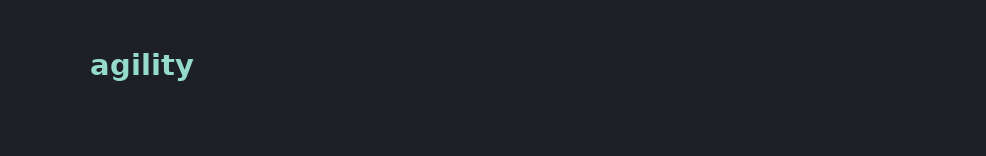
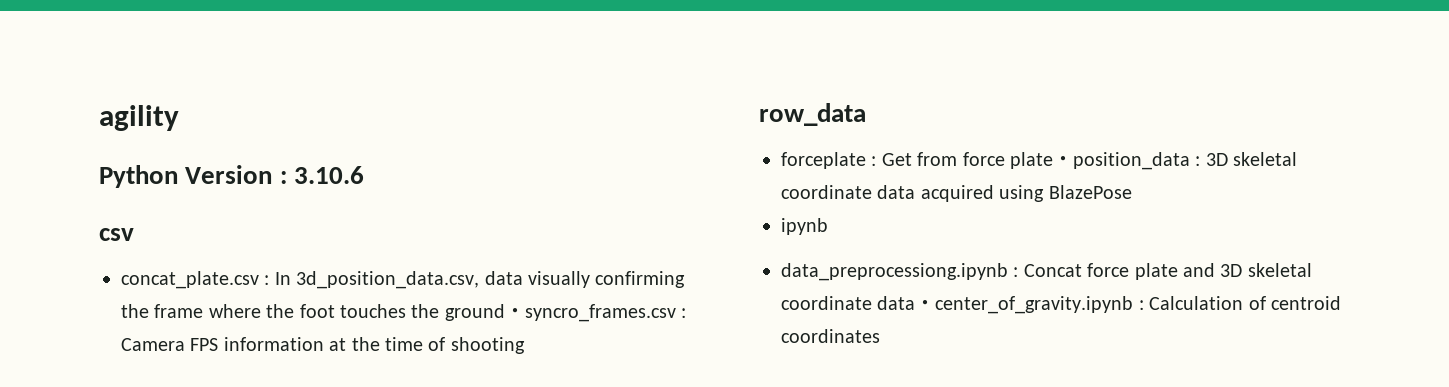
(194, 67) none -> [99,165,364,188] [99,228,134,241] [121,271,686,289] [121,304,687,322] [121,337,525,354] [759,103,866,126] [781,152,1298,170] [781,185,1132,202] [781,218,828,235] [781,263,1312,281] [781,296,1341,314] [781,329,880,343] // Python Version : 3.10.6 // csv // concat_plate.csv : In 3d_position_data.csv, data visually confirming the frame where the foot touches the ground・syncro_frames.csv : Camera FPS information at the time of shooting // row_data // forceplate : Get from force plate・position_data : 3D skeletal coordinate data acquired using BlazePose // ipynb // data_preprocessiong.ipynb : Concat force plate and 3D skeletal coordinate data・center_of_gravity.ipynb : Calculation of centroid coordinates

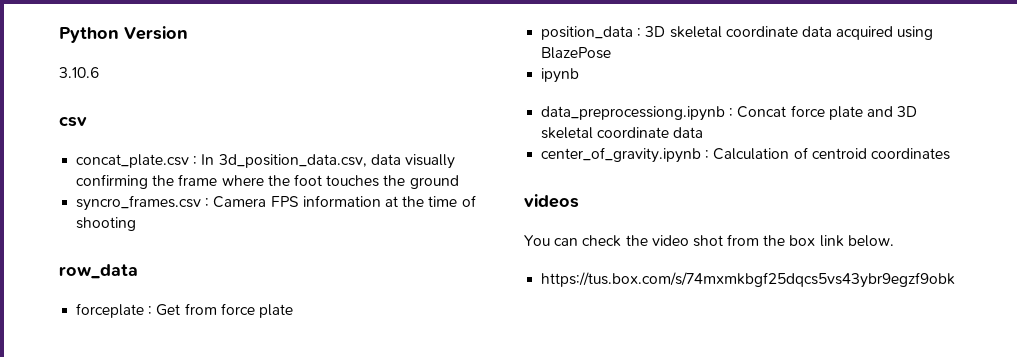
[99,105,179,131] agility // -> (59, 35) none
[279,171,287,184] : -> (188, 33) //
[504,308,525,318] ・ -> (459, 182) //
[1053,156,1073,166] ・ -> (293, 311) //
[915,300,936,310] ・ -> (704, 132) //
(880, 336) none -> [524,194,579,208] [524,234,894,247] [541,272,956,288] // videos // You can check the video shot from the box link below. // https://tus.box.com/s/74mxmkbgf25dqcs5vs43ybr9egzf9obk

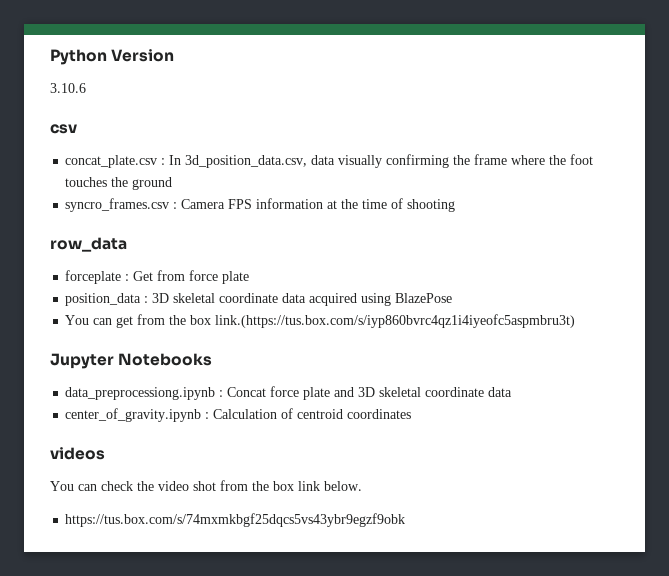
[541,68,580,83] ipynb -> [65,314,576,328] [50,353,213,369] You can get from the box link.(https://tus.box.com/s/iyp860bvrc4qz1i4iyeofc5aspmbru3t) // Jupyter Notebooks

